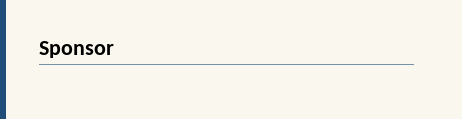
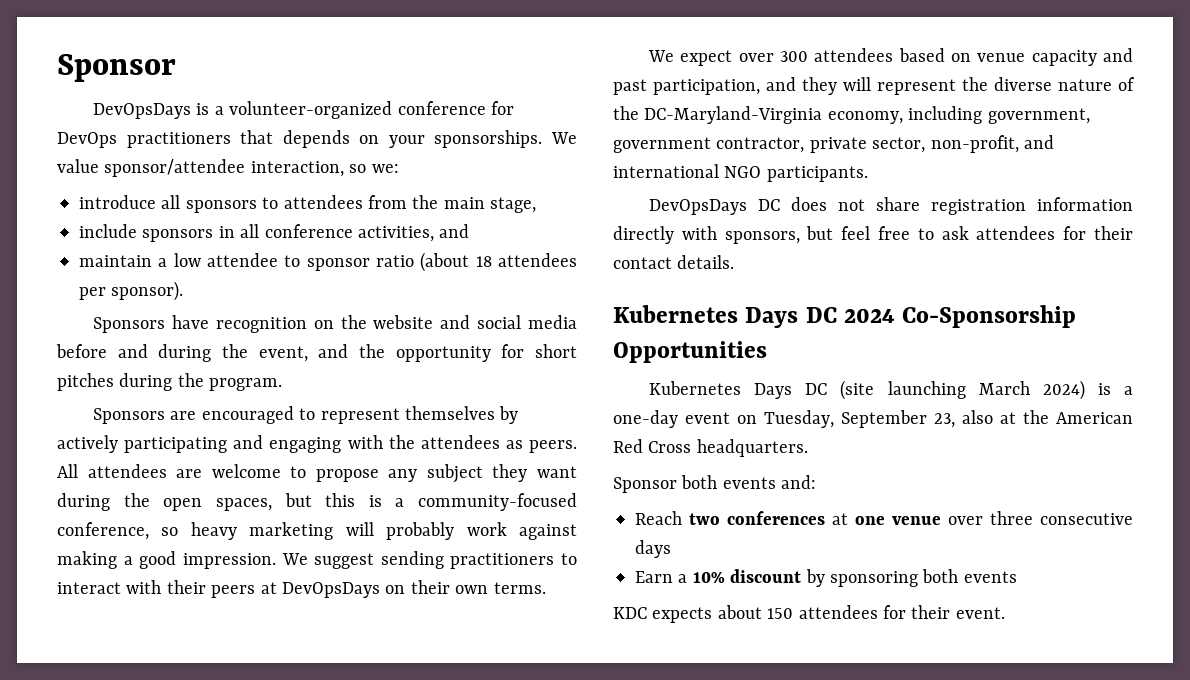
[39,41,114,58] Sponsor -> [57,54,176,82] [93,101,515,119] [57,130,577,148] [57,159,399,177] [79,195,537,213] [79,224,470,242] [79,252,577,272] [79,281,184,301] [93,315,578,333] [56,344,577,362] [57,373,283,391] [93,406,519,424] [57,435,577,453] [57,464,577,483] [57,493,577,511] [57,522,577,540] [57,551,577,569] [57,580,546,598] [648,48,1133,66] [613,77,1135,95] [613,106,1090,124] [613,135,1054,153] [613,164,868,182] [649,197,1133,215] [613,226,1133,244] [613,255,735,269] [613,305,1077,328] [613,341,767,363] [649,380,1133,400] [613,410,1133,428] [613,439,808,457] [613,475,817,493] [635,511,1133,525] [635,540,671,558] [635,569,1017,587] [613,605,1005,623] Sponsor // DevOpsDays is a volunteer-organized conference for DevOps practitioners that depends on your sponsorships. We value sponsor/attendee interaction, so we: // introduce all sponsors to attendees from the main stage, // include sponsors in all conference activities, and // maintain a low attendee to sponsor ratio (about 18 attendees per sponsor). // Sponsors have recognition on the website and social media before and during the event, and the opportunity for short pitches during the program. // Sponsors are encouraged to represent themselves by actively participating and engaging with the attendees as peers. All attendees are welcome to propose any subject they want during the open spaces, but this is a community-focused conference, so heavy marketing will probably work against making a good impression. We suggest sending practitioners to interact with their peers at DevOpsDays on their own terms. // We expect over 300 attendees based on venue capacity and past participation, and they will represent the diverse nature of the DC-Maryland-Virginia economy, including government, government contractor, private sector, non-profit, and international NGO participants. // DevOpsDays DC does not share registration information directly with sponsors, but feel free to ask attendees for their contact details. // Kubernetes Days DC 2024 Co-Sponsorship Opportunities // Kubernetes Days DC (site launching March 2024) is a one-day event on Tuesday, September 23, also at the American Red Cross headquarters. // Sponsor both events and: // Reach two conferences at one venue over three consecutive days // Earn a 10% discount by sponsoring both events // KDC expects about 150 attendees for their event.

